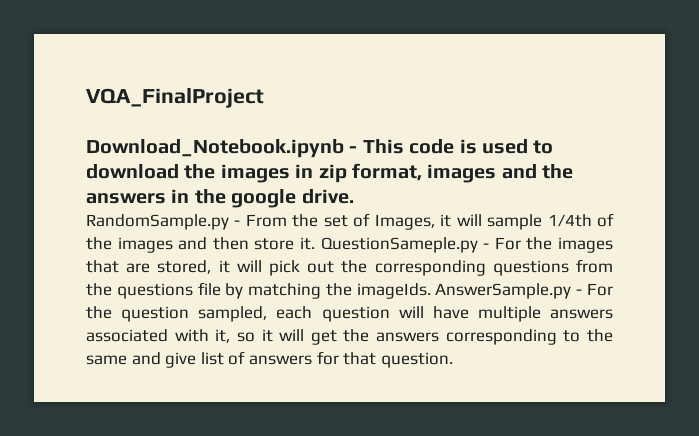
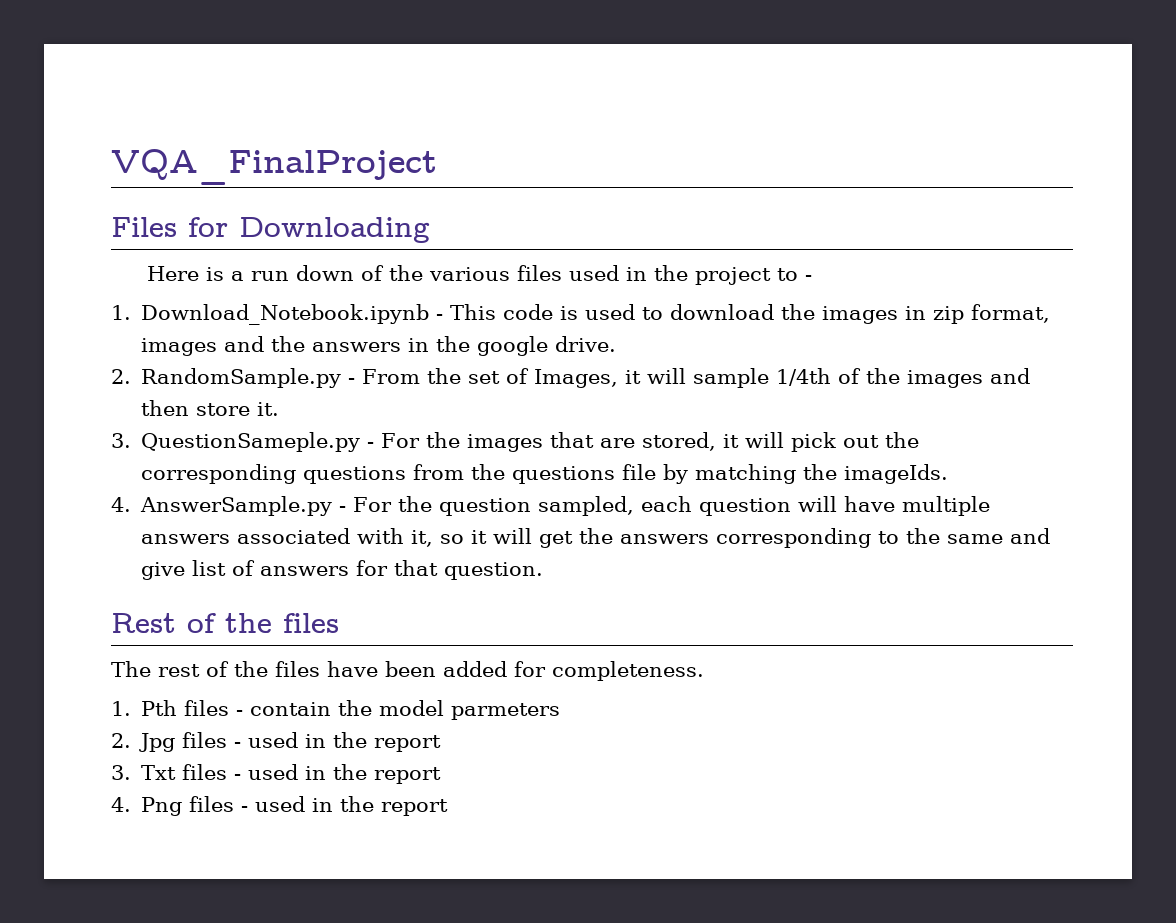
(264, 97) none -> [111,217,430,243] [146,265,812,285] [111,305,131,320] Files for Downloading // Here is a run down of the various files used in the project to - // 1.
(354, 196) none -> [111,369,131,384] 2.
(315, 243) none -> [111,433,131,448] // 3.
(431, 291) none -> [111,497,131,512] // 4.
(453, 360) none -> [111,613,339,633] [111,661,704,681] [111,700,561,720] [111,732,442,752] [111,764,442,784] [111,796,449,816] // Rest of the files // The rest of the files have been added for completeness. // 1. Pth files - contain the model parmeters // 2. Jpg files - used in the report // 3. Txt files - used in the report // 4. Png files - used in the report

